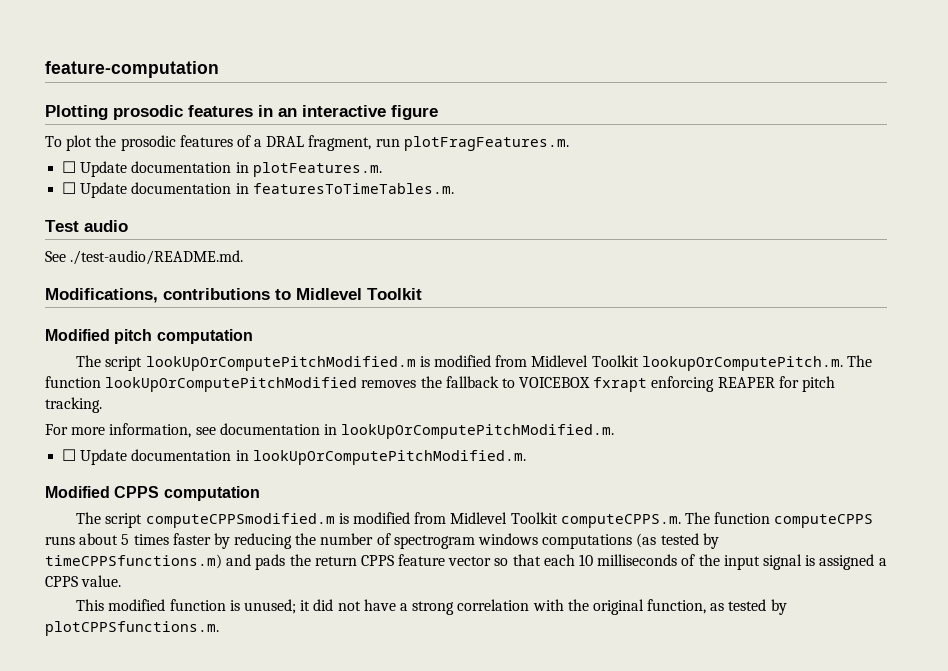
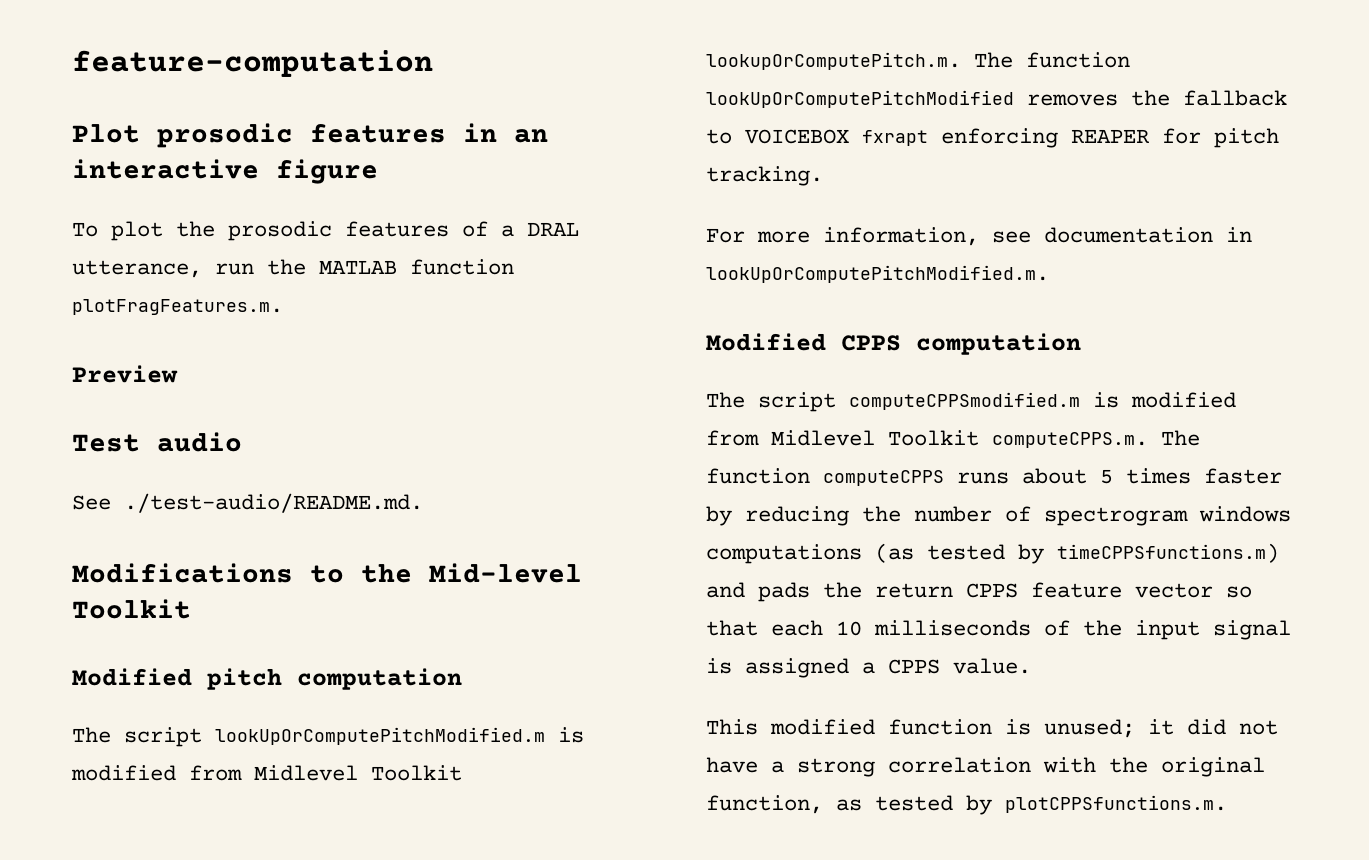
[45,105,108,120] Plotting -> [72,124,140,143] Plot
[308,135,569,151] [62,161,382,177] [62,182,454,198] fragment, run plotFragFeatures.m. // ☐ Update documentation in plotFeatures.m. // ☐ Update documentation in featuresToTimeTables.m. -> [72,259,514,278] [72,299,283,315] [72,365,178,383] utterance, run the MATLAB function plotFragFeatures.m. // Preview
[45,288,362,303] Modifications, contributions to Midlevel -> [72,563,582,583] Modifications to the Mid-level
[62,449,526,465] // ☐ Update documentation in lookUpOrComputePitchModified.m. -> (1049, 274) none

